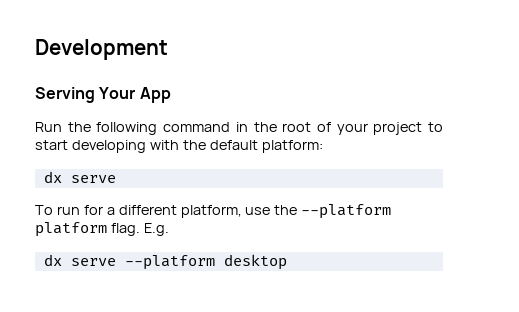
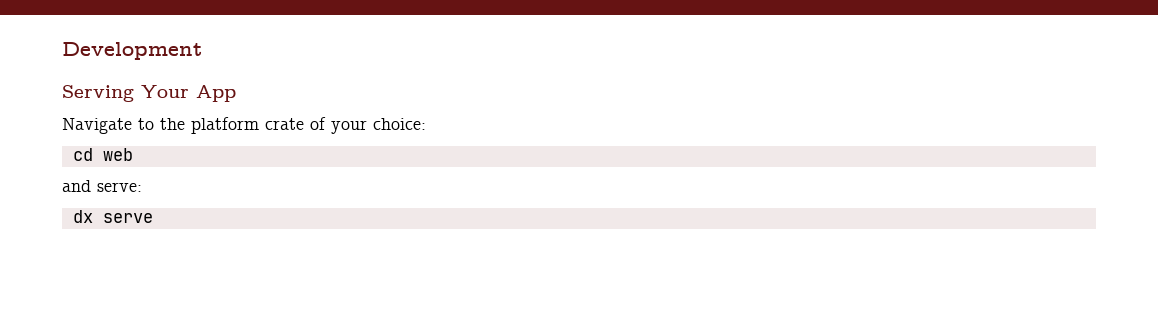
[35,122,443,135] [35,140,323,153] [43,171,116,183] [35,204,392,219] [35,222,169,237] [43,254,287,270] Run the following command in the root of your project to start developing with the default platform: // dx serve // To run for a different platform, use the --platform platform flag. E.g. // dx serve --platform desktop -> [62,117,426,134] [72,148,133,161] [62,180,142,192] [72,210,153,223] Navigate to the platform crate of your choice: // cd web // and serve: // dx serve

